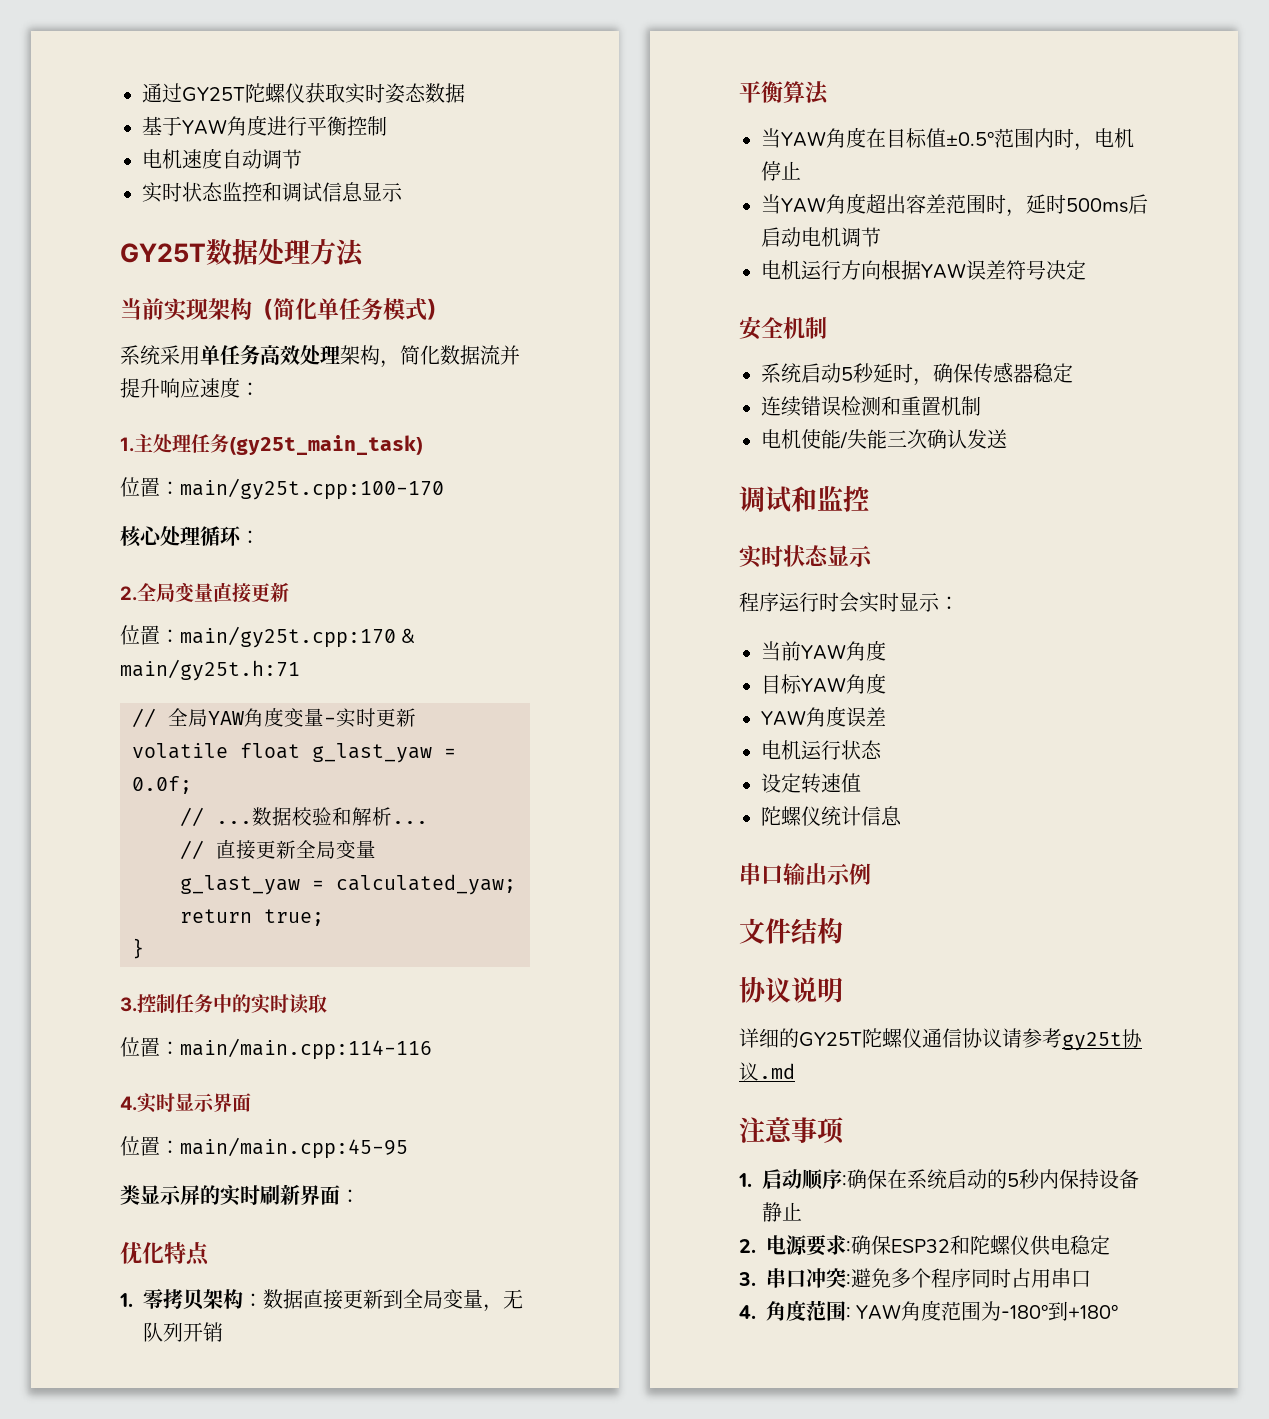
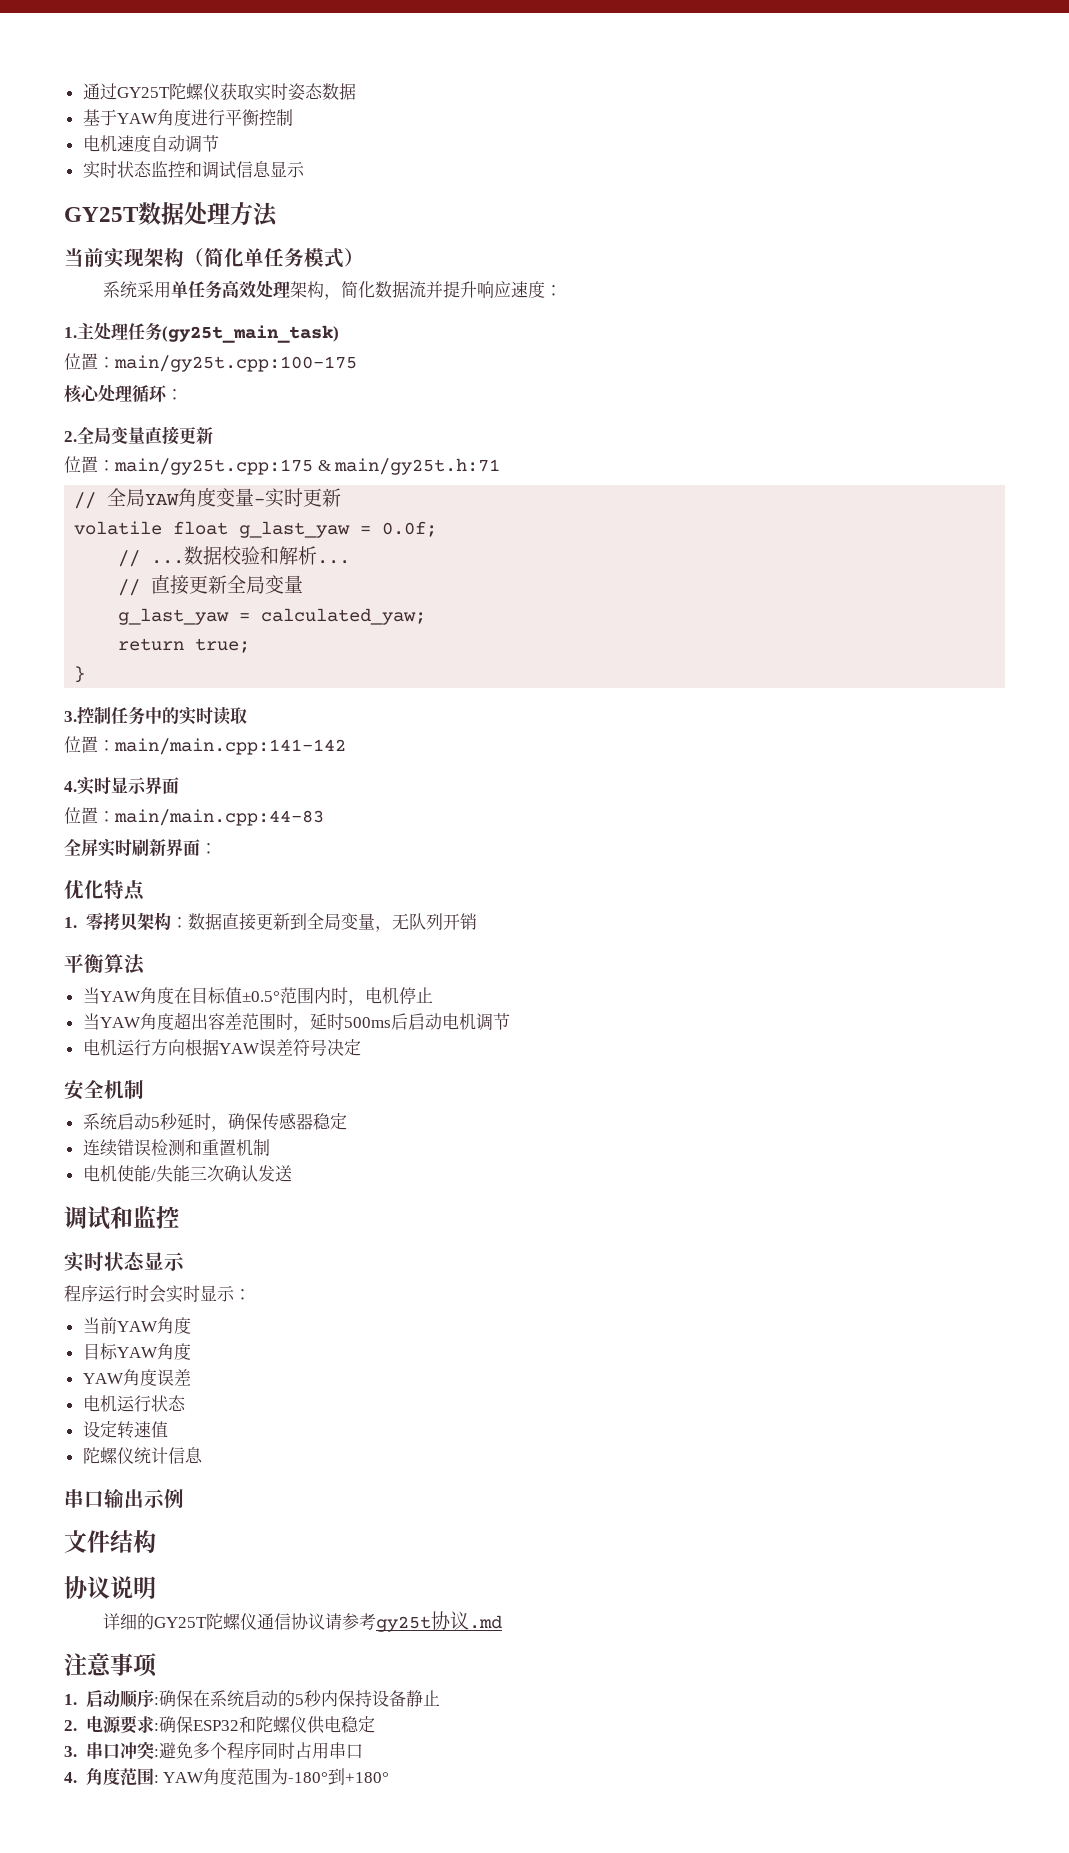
[180,478,444,500] main/gy25t.cpp:100-170 -> [114,355,357,372] main/gy25t.cpp:100-175
[180,626,396,648] main/gy25t.cpp:170 -> [114,458,313,475] main/gy25t.cpp:175
[180,1038,432,1060] main/main.cpp:114-116 -> [114,738,346,755] main/main.cpp:141-142
[180,1137,408,1159] [120,1185,220,1205] main/main.cpp:45-95 // 类显示屏的 -> [114,809,324,826] [64,839,98,856] main/main.cpp:44-83 // 全屏

